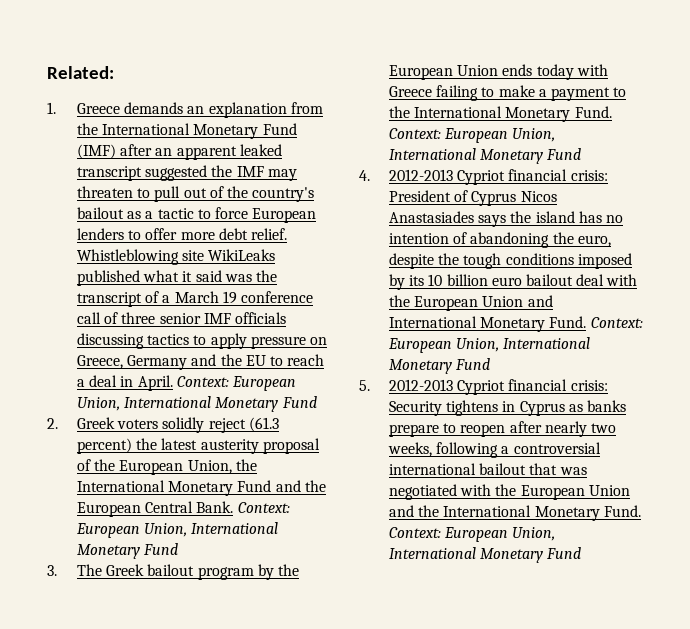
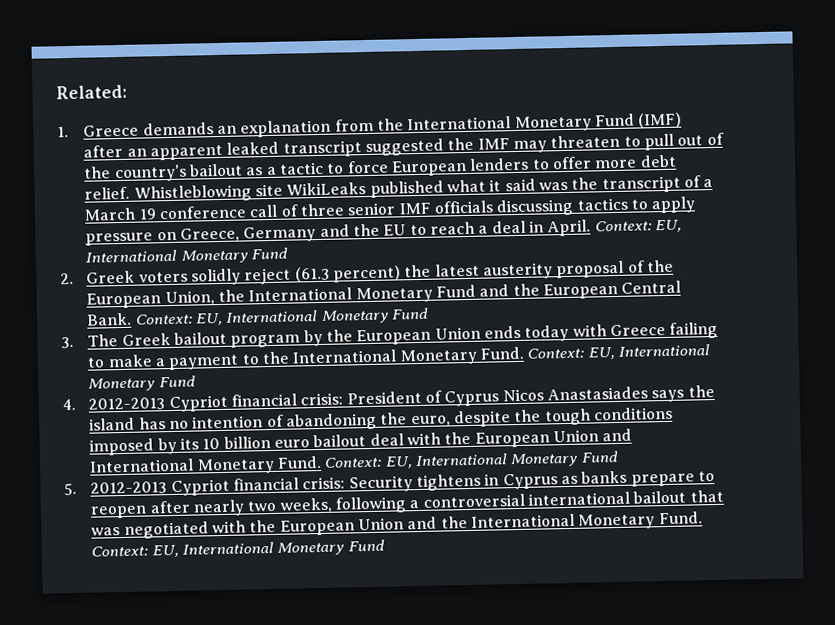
[231,376,296,391] [77,397,121,411] European Union, -> [654,219,682,233] EU,
[76,523,188,538] European Union, -> [195,312,224,326] EU,
[444,128,556,143] European Union, -> [587,347,615,360] EU,
[388,338,500,353] European Union, -> [384,456,413,469] EU,
[444,527,556,542] European Union, -> [151,544,179,558] EU,

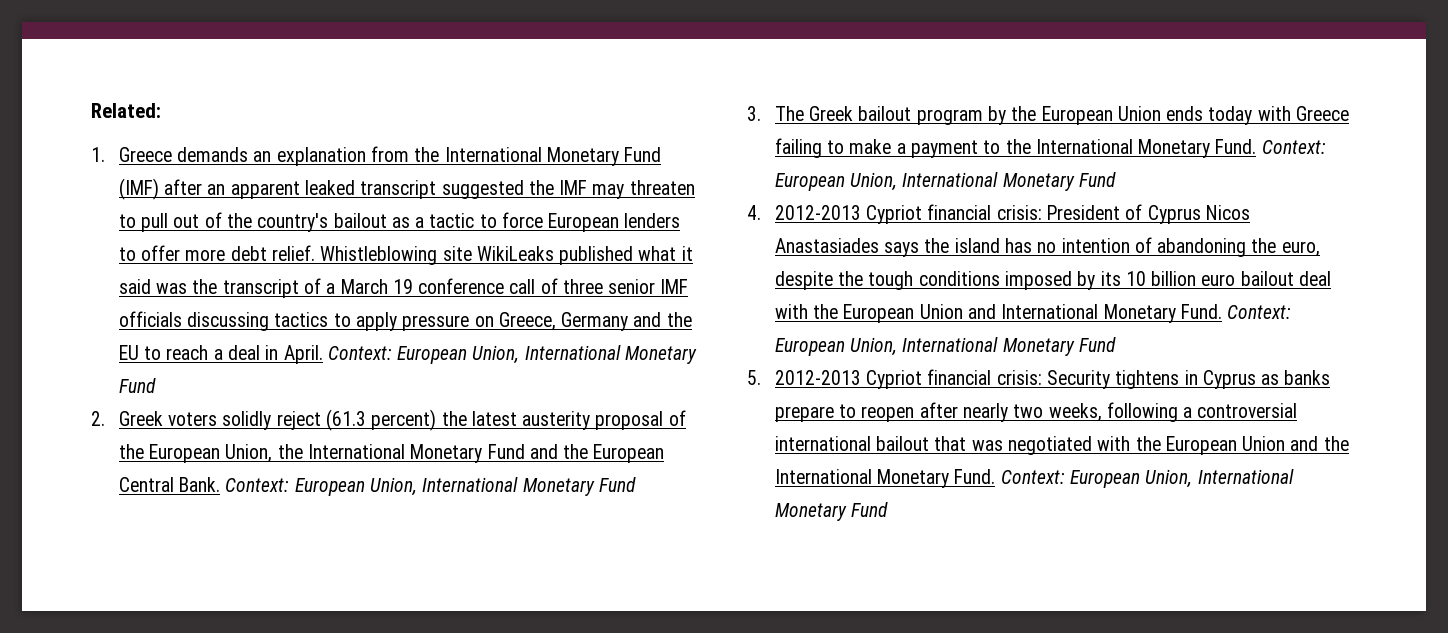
[654,219,682,233] EU, -> [397,345,520,364] European Union,
[195,312,224,326] EU, -> [294,477,418,496] European Union,
[587,347,615,360] EU, -> [774,172,898,191] European Union,
[384,456,413,469] EU, -> [774,337,898,356] European Union,
[151,544,179,558] EU, -> [1070,469,1193,488] European Union,

